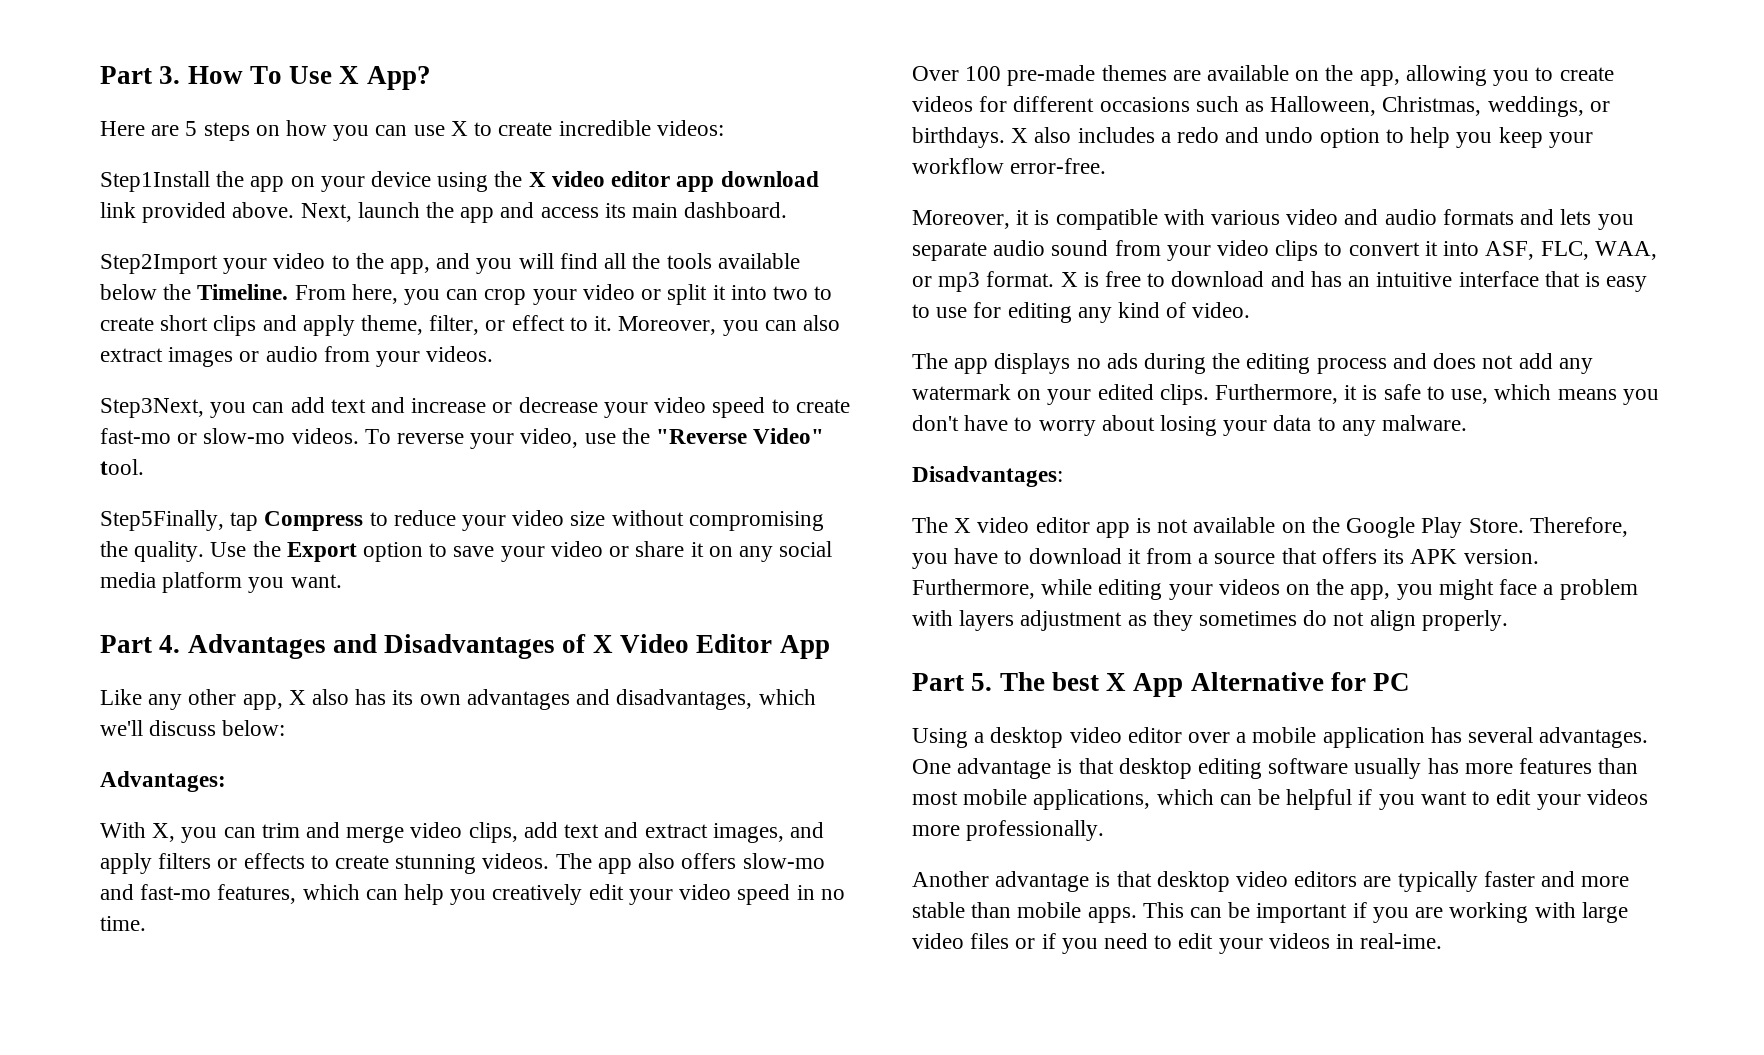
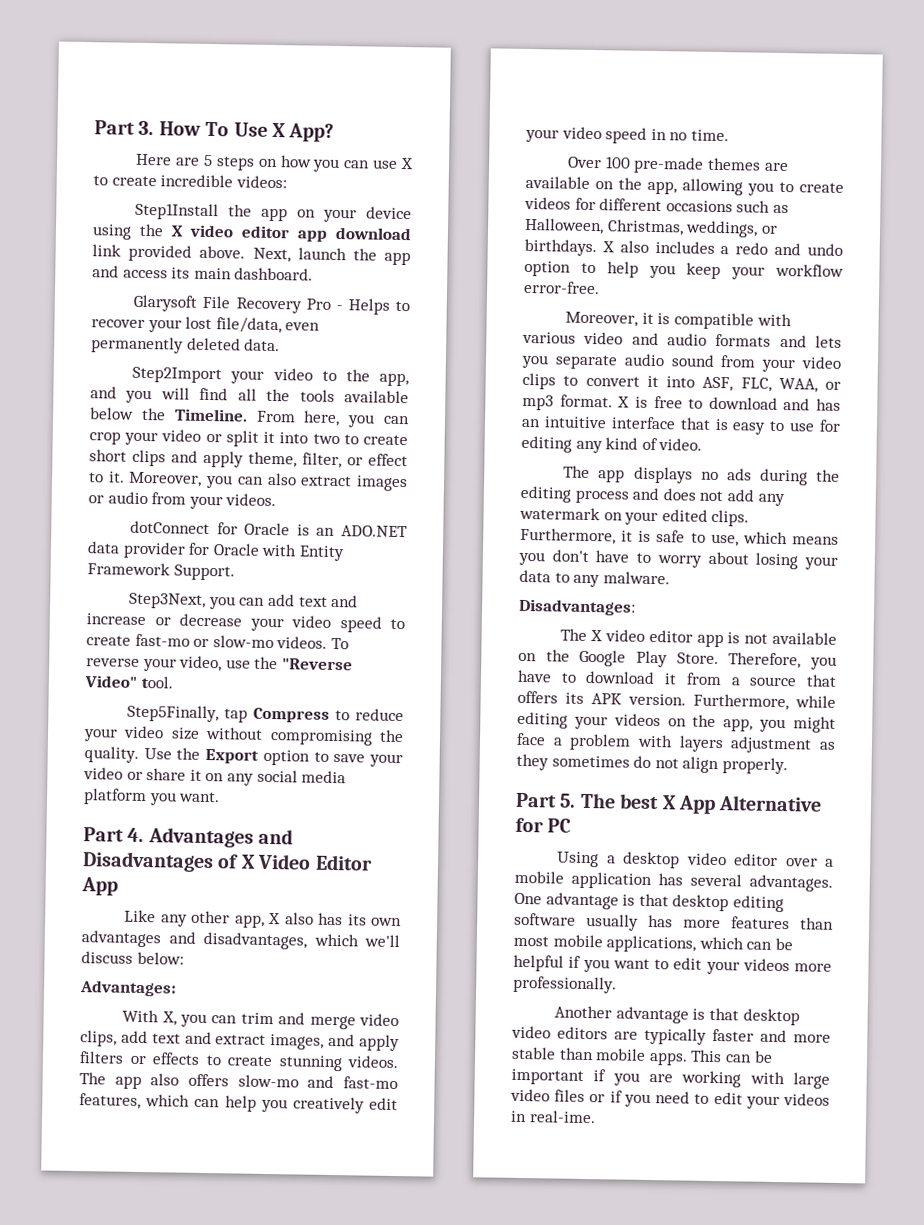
(788, 210) none -> [133,294,411,315] [91,316,321,334] [91,336,281,354] // Glarysoft File Recovery Pro - Helps to recover your lost file/data, even permanently deleted data.
(494, 354) none -> [130,520,408,538] [87,541,345,562] [87,562,235,581] // dotConnect for Oracle is an ADO.NET data provider for Oracle with Entity Framework Support.

